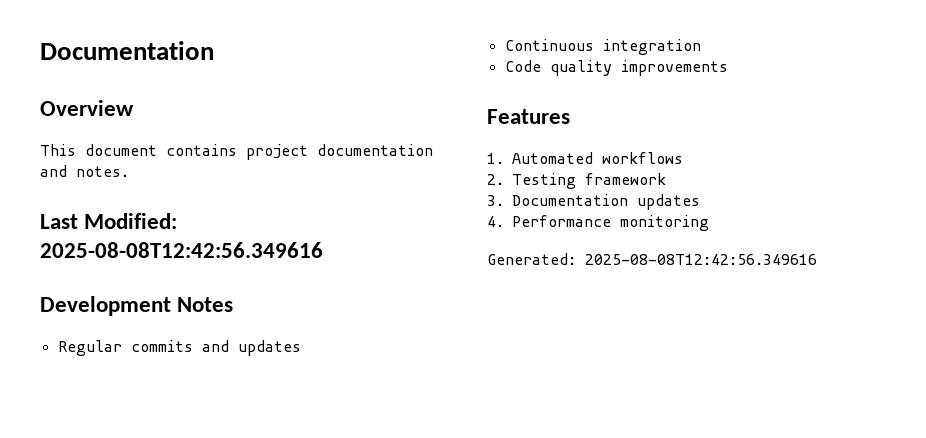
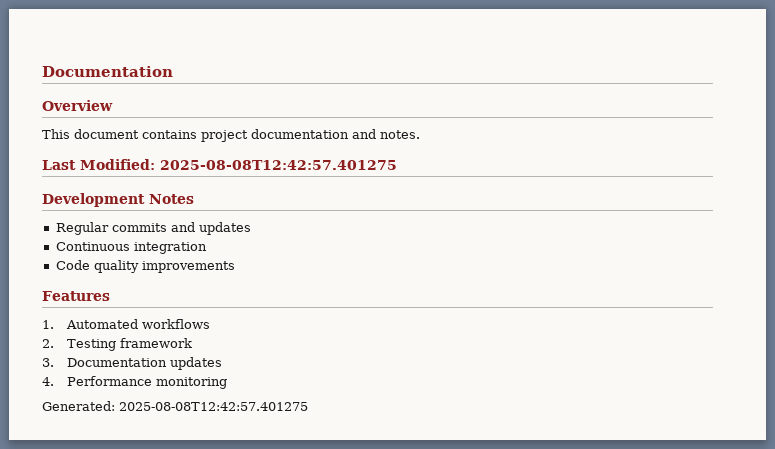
[40,242,323,258] 2025-08-08T12:42:56.349616 -> [160,160,397,170] 2025-08-08T12:42:57.401275
[585,254,817,265] 2025-08-08T12:42:56.349616 -> [119,402,308,411] 2025-08-08T12:42:57.401275

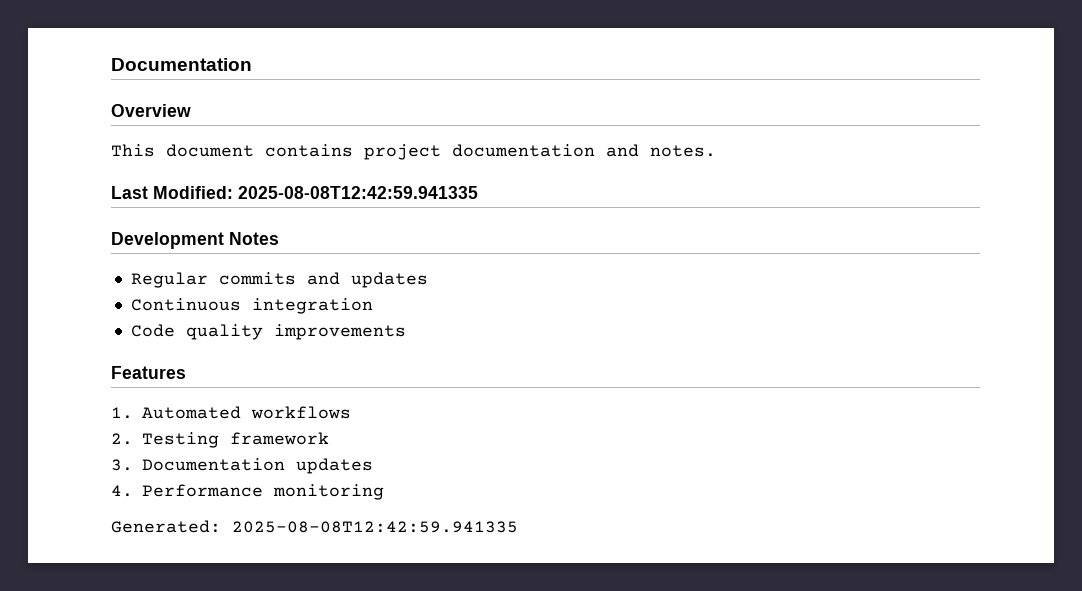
[160,160,397,170] 2025-08-08T12:42:57.401275 -> [238,186,478,199] 2025-08-08T12:42:59.941335
[119,402,308,411] 2025-08-08T12:42:57.401275 -> [232,521,518,533] 2025-08-08T12:42:59.941335

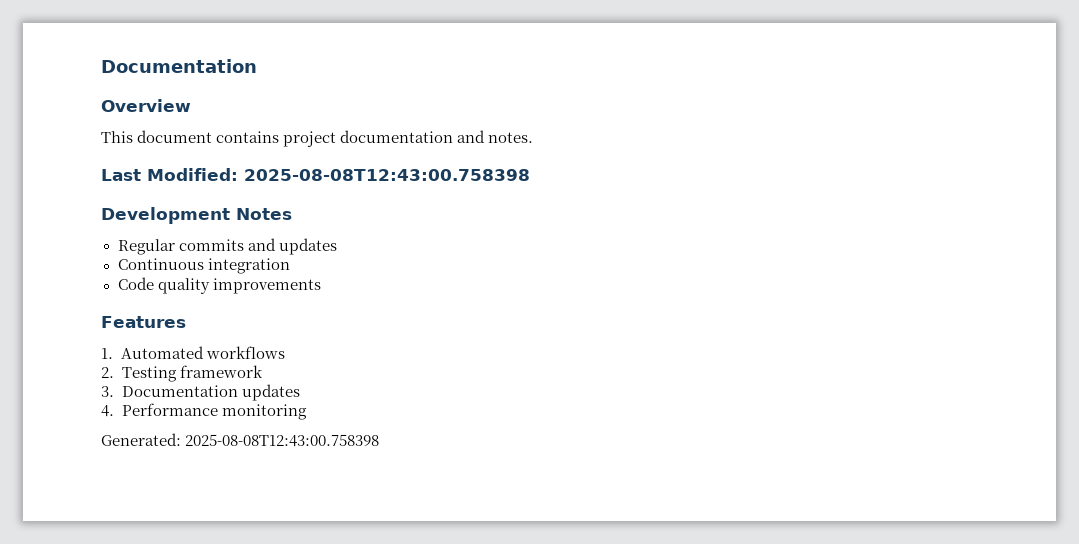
[238,186,478,199] 2025-08-08T12:42:59.941335 -> [244,169,530,181] 2025-08-08T12:43:00.758398
[232,521,518,533] 2025-08-08T12:42:59.941335 -> [185,434,380,447] 2025-08-08T12:43:00.758398

